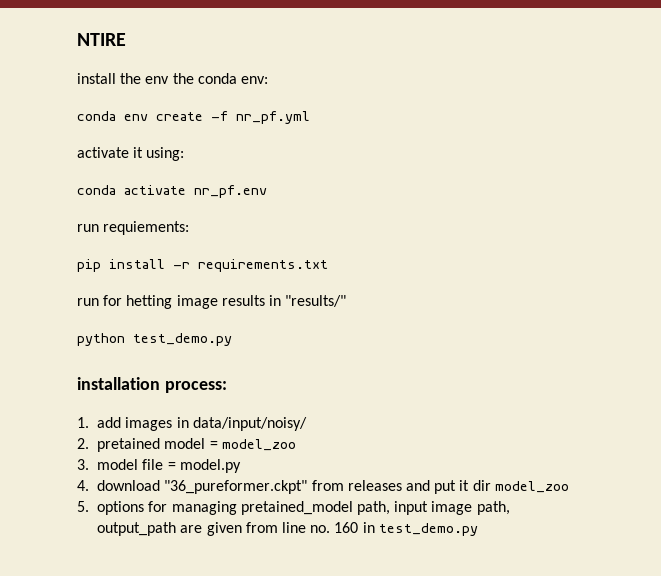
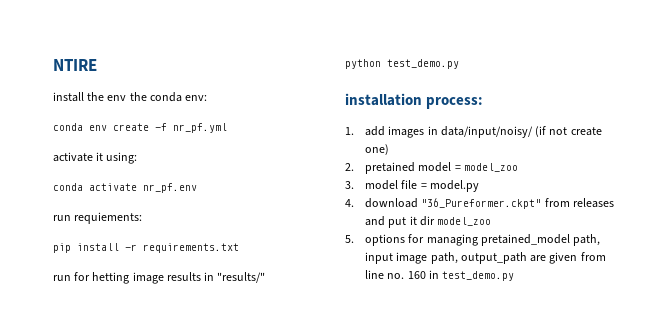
(307, 424) none -> [535,126,602,137] [365,144,390,155] (if not create one)
[164,480,308,494] "36_pureformer.ckpt" -> [421,198,542,209] "36_Pureformer.ckpt"

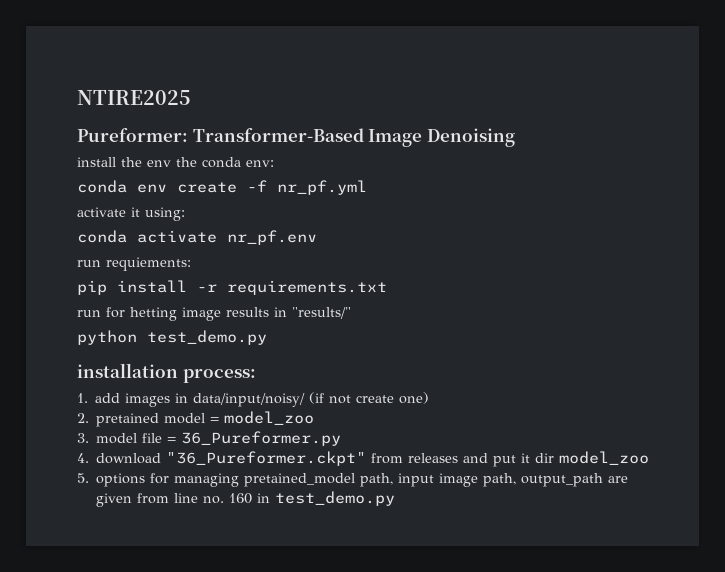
[53,59,97,71] NTIRE -> [77,90,191,105] [77,128,515,147] NTIRE2025 // Pureformer: Transformer-Based Image Denoising
[429,180,479,192] model.py -> [181,431,342,446] 36_Pureformer.py

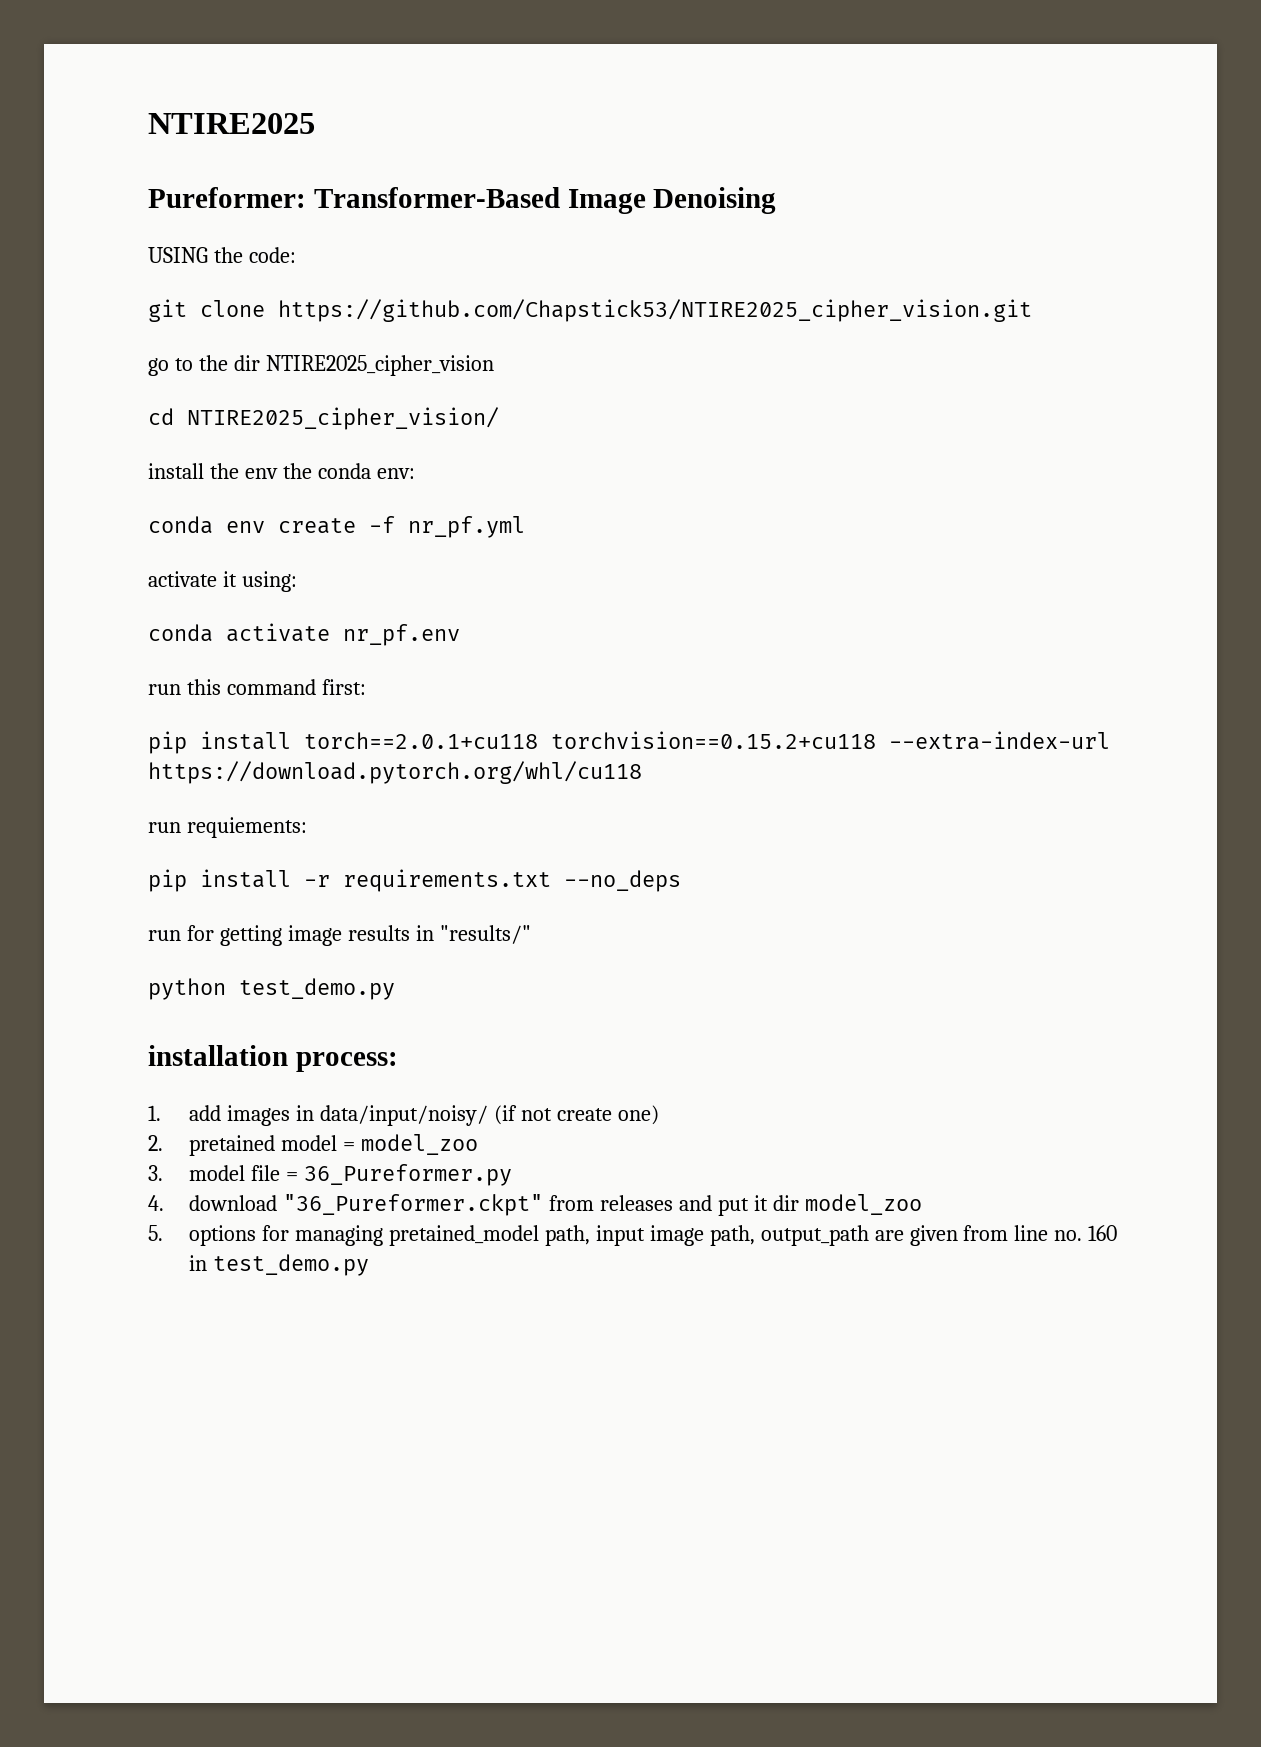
(515, 137) none -> [148,247,296,263] [148,299,1032,322] [148,355,494,376] [148,407,499,430] // USING the code: // git clone https://github.com/Chapstick53/NTIRE2025_cipher_vision.git // go to the dir NTIRE2025_cipher_vision // cd NTIRE2025_cipher_vision/
(317, 237) none -> [148,679,366,695] [148,731,1110,754] [148,761,642,784] // run this command first: // pip install torch==2.0.1+cu118 torchvision==0.15.2+cu118 --extra-index-url https://download.pytorch.org/whl/cu118
(387, 287) none -> [564,870,681,892] --no_deps
[130,307,177,321] hetting -> [219,925,282,946] getting

